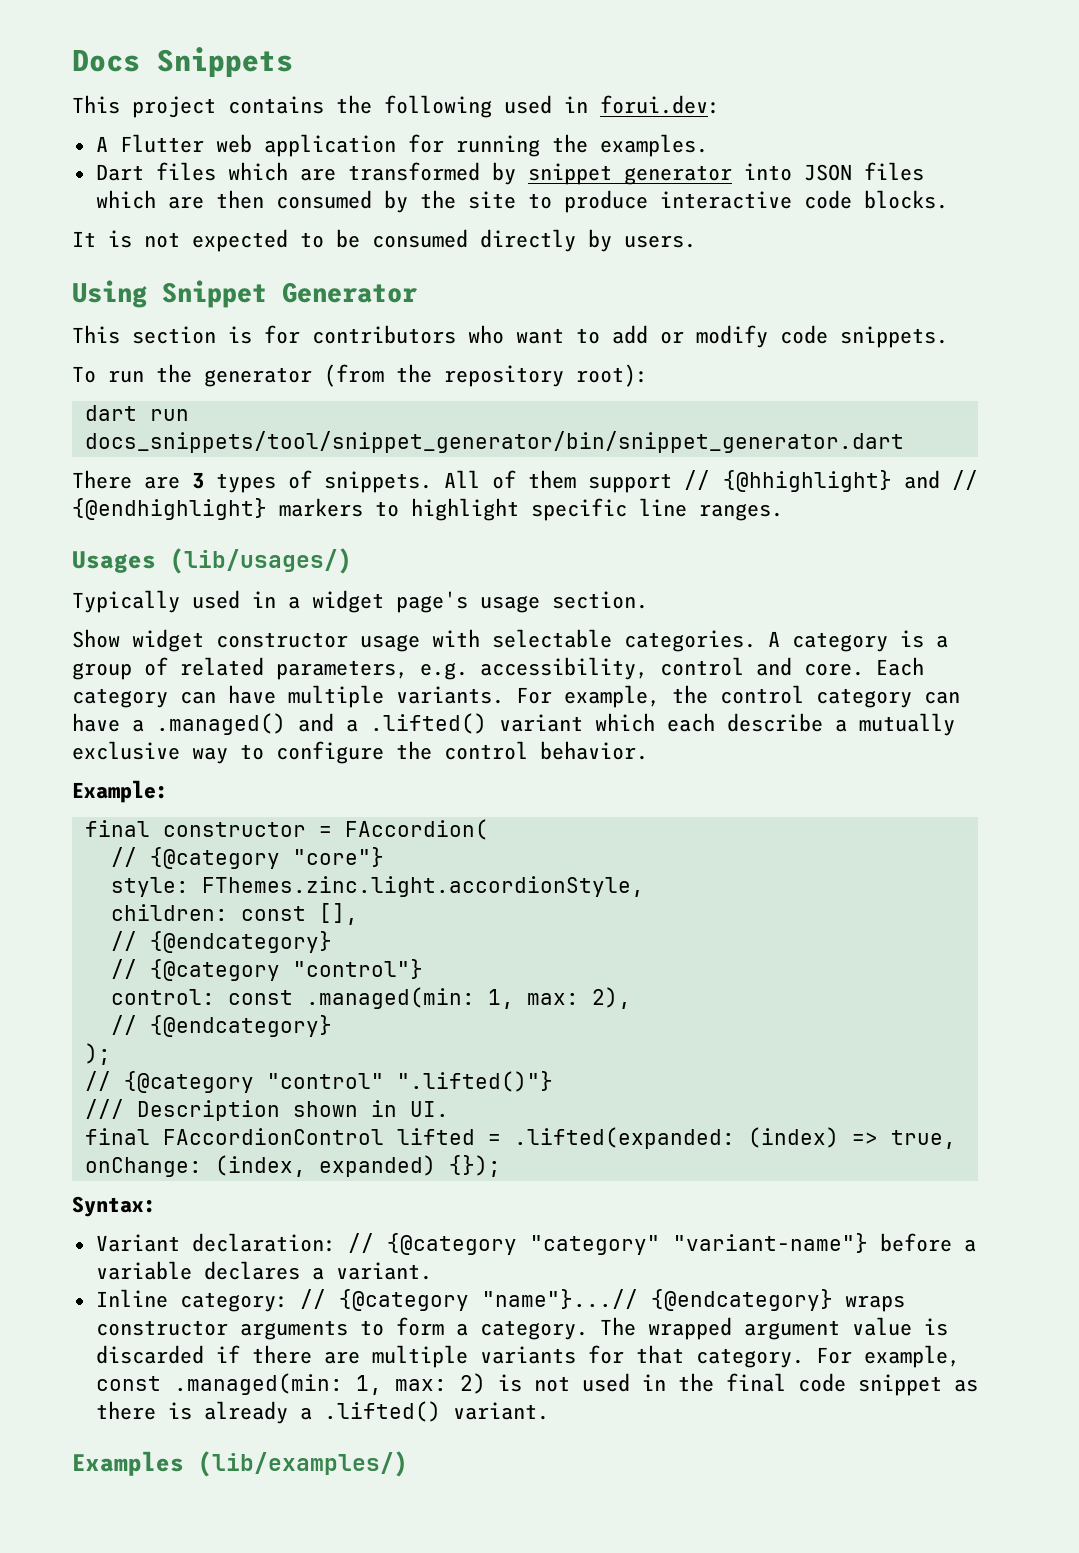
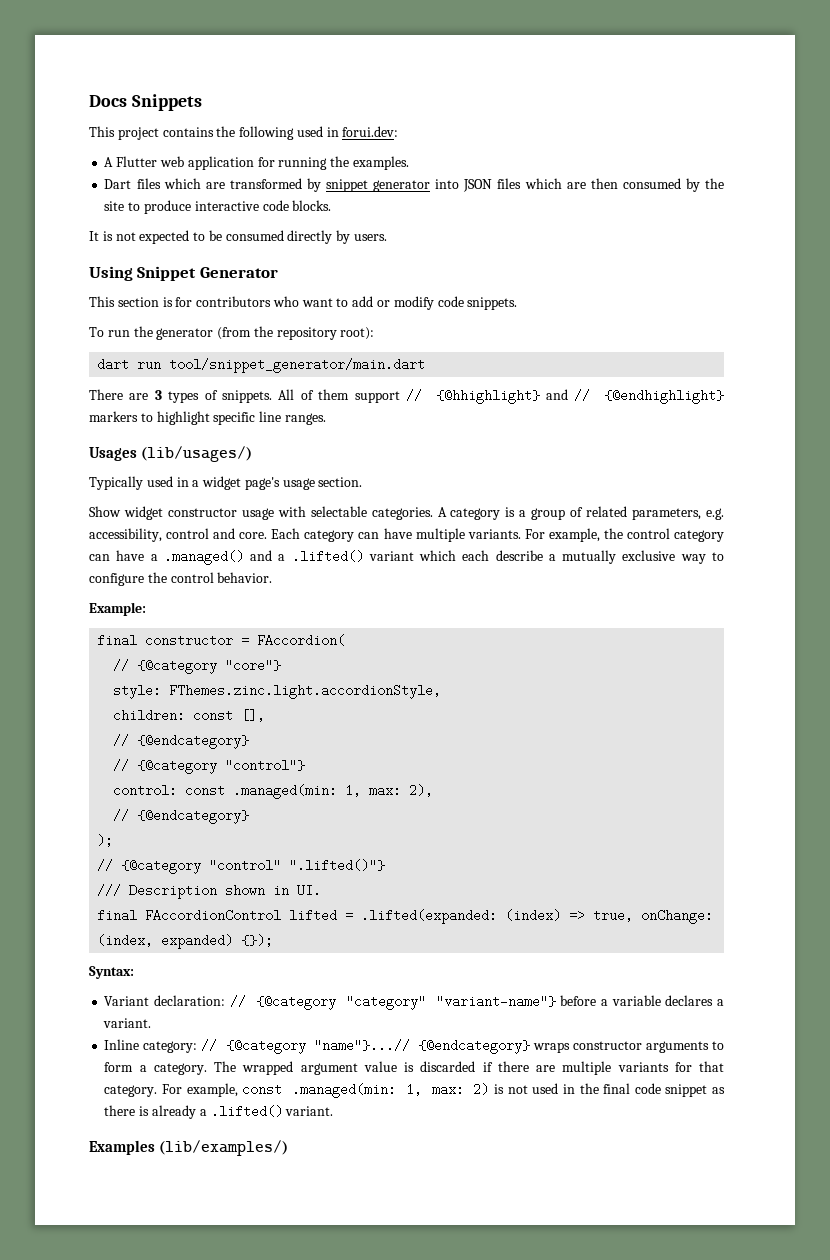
[84,431,904,453] docs_snippets/tool/snippet_generator/bin/snippet_generator.dart -> [169,358,426,373] tool/snippet_generator/main.dart

